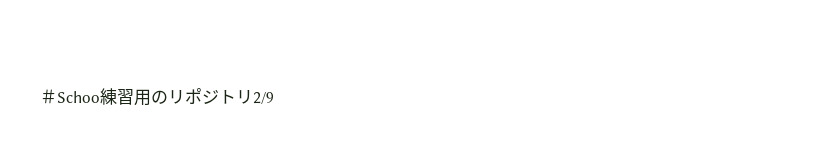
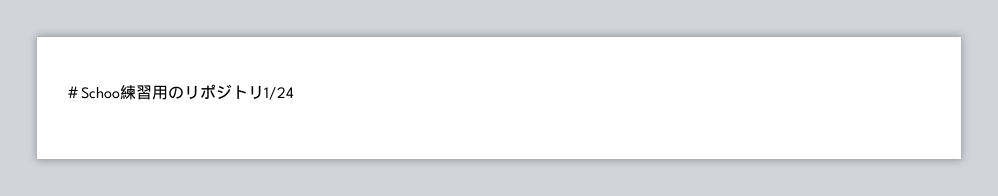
[253,92,274,104] 2/9 -> [264,87,294,100] 1/24

